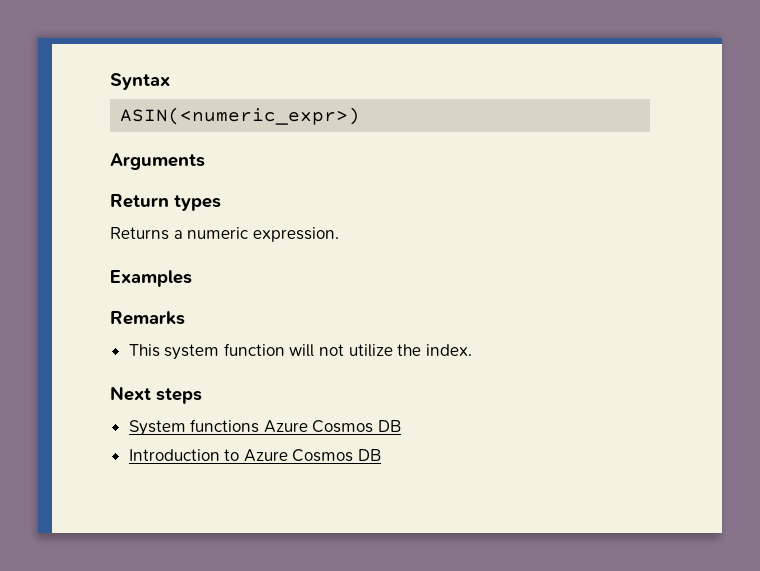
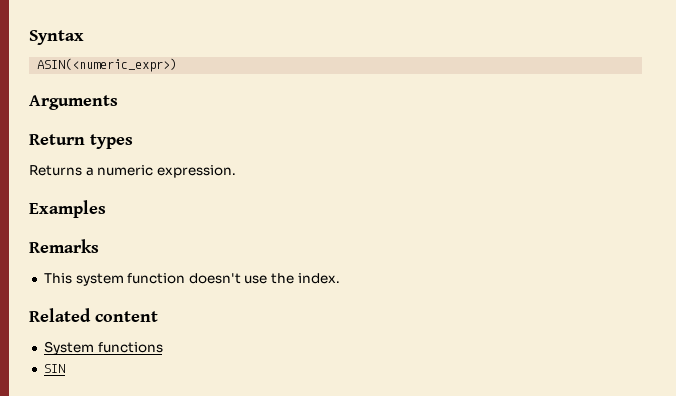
[289,344,393,357] will not utilize -> [188,273,268,284] doesn't use
[110,386,202,404] Next steps -> [29,308,158,322] Related content
[263,420,402,433] [128,449,382,462] Azure Cosmos DB // Introduction to Azure Cosmos DB -> [43,364,65,373] // SIN

